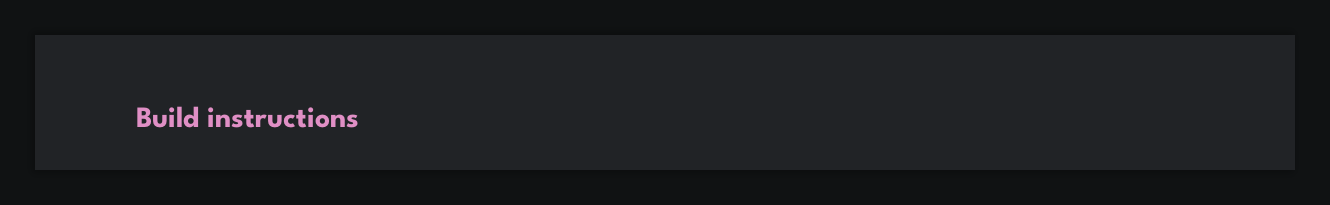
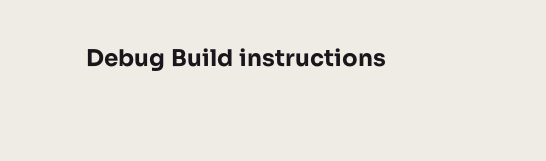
(136, 117) none -> [86,49,165,72] Debug

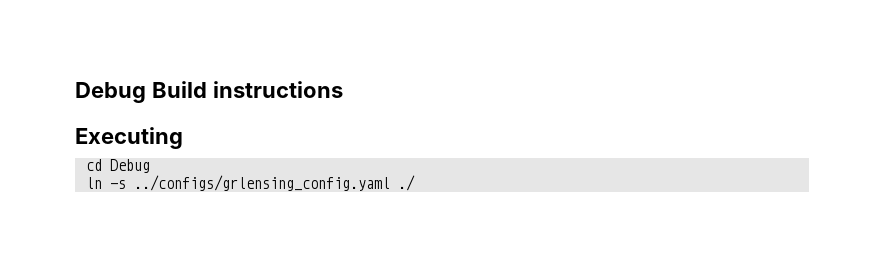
(387, 57) none -> [75,127,183,149] [86,159,151,173] [86,175,416,191] // Executing // cd Debug // ln -s ../configs/grlensing_config.yaml ./

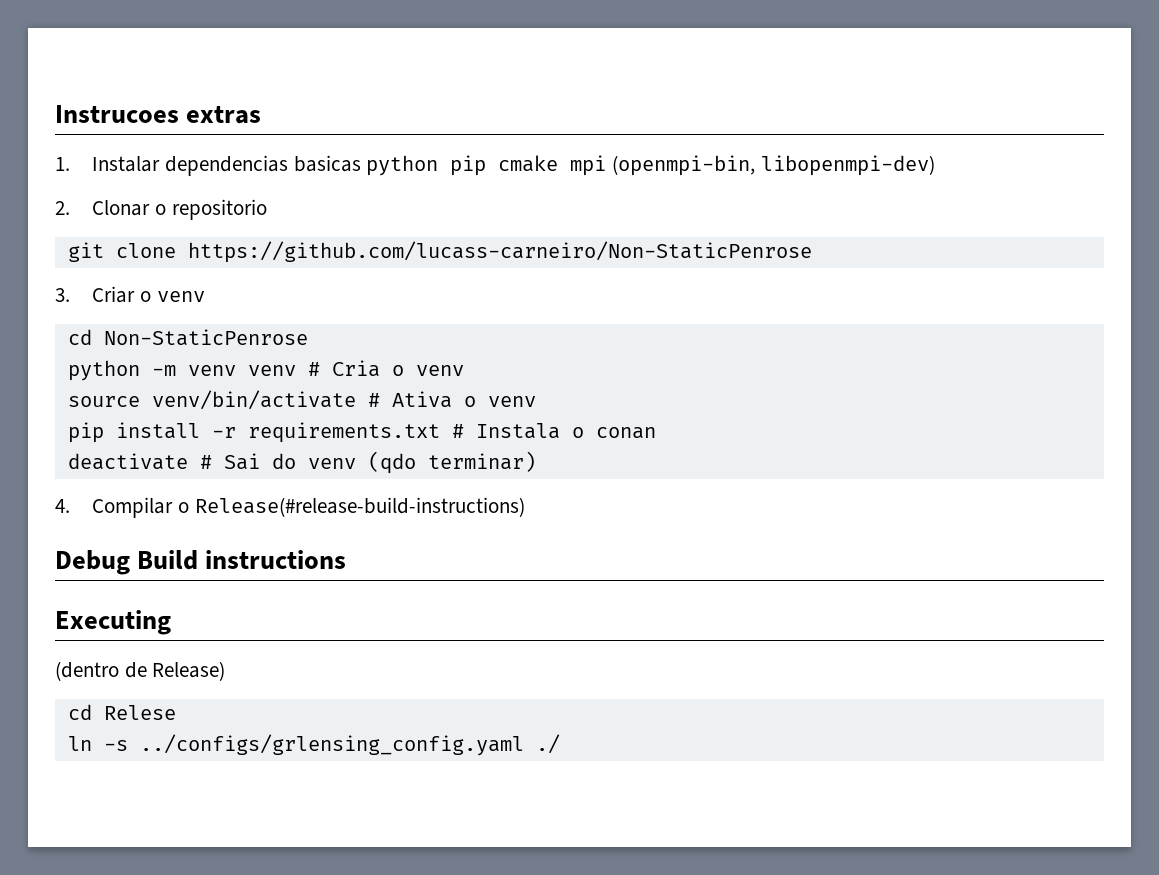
(75, 92) none -> [55,105,262,124] [55,155,935,176] [55,199,267,220] [67,241,812,263] [55,286,205,303] [67,329,308,346] [67,360,464,381] [67,390,536,410] [67,422,656,443] [67,451,536,474] [55,497,525,518] Instrucoes extras // 1. Instalar dependencias basicas python pip cmake mpi (openmpi-bin, libopenmpi-dev) // 2. Clonar o repositorio // git clone https://github.com/lucass-carneiro/Non-StaticPenrose // 3. Criar o venv // cd Non-StaticPenrose // python -m venv venv # Cria o venv // source venv/bin/activate # Ativa o venv // pip install -r requirements.txt # Instala o conan // deactivate # Sai do venv (qdo terminar) // 4. Compilar o Release(#release-build-instructions) //
[86,159,151,173] // cd Debug -> [55,661,226,681] [67,704,176,720] // (dentro de Release) // cd Relese

